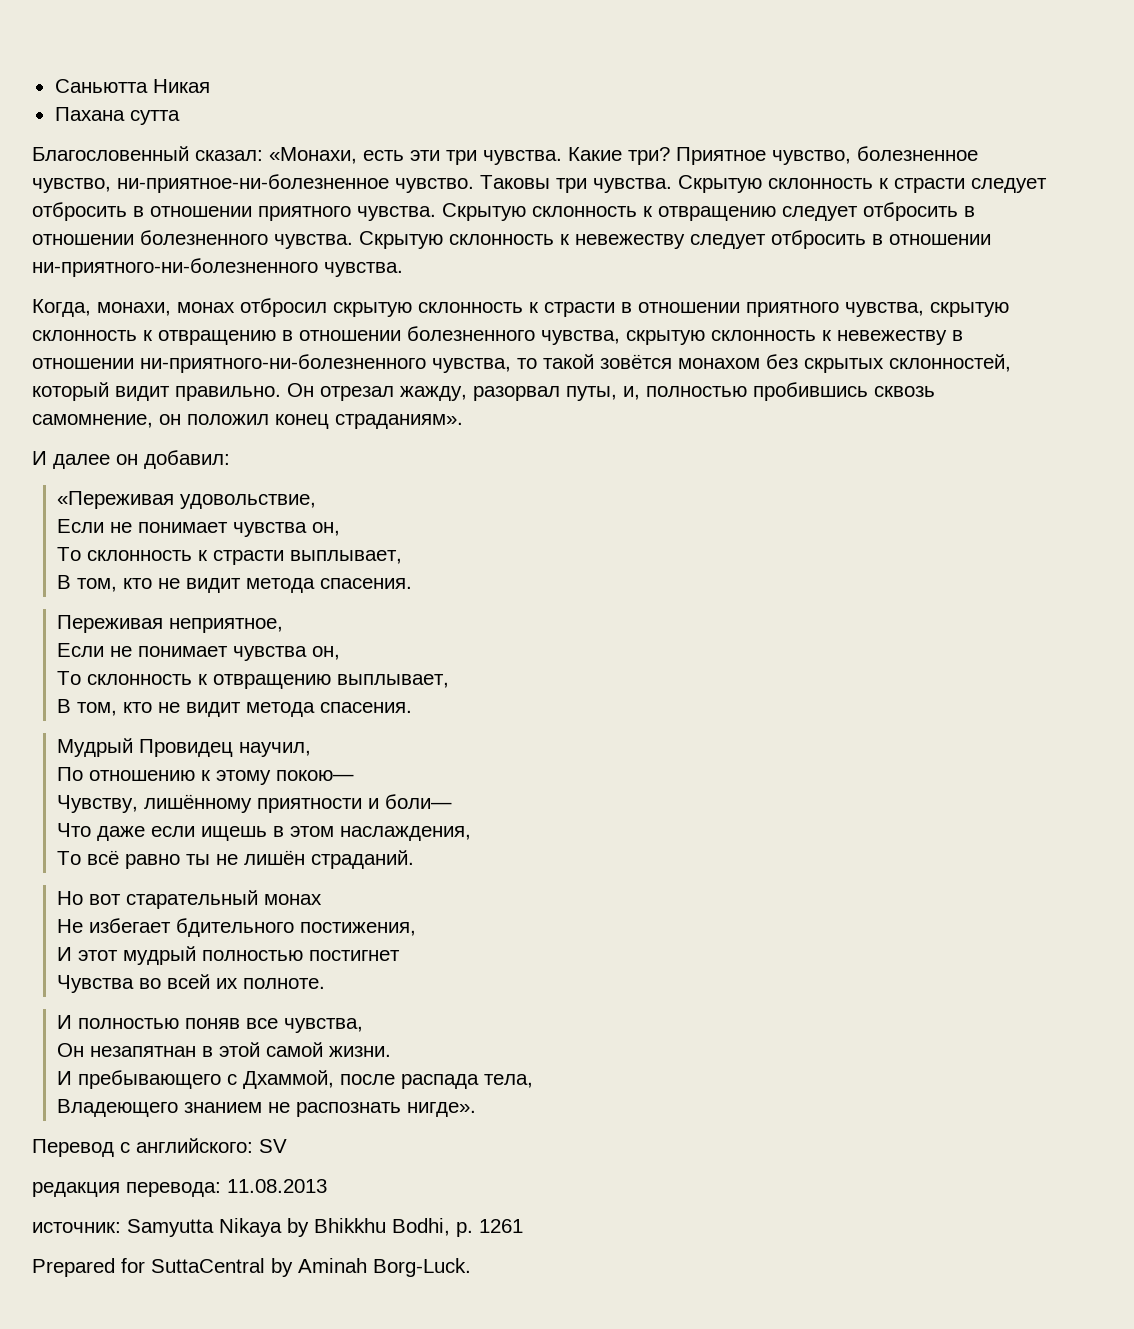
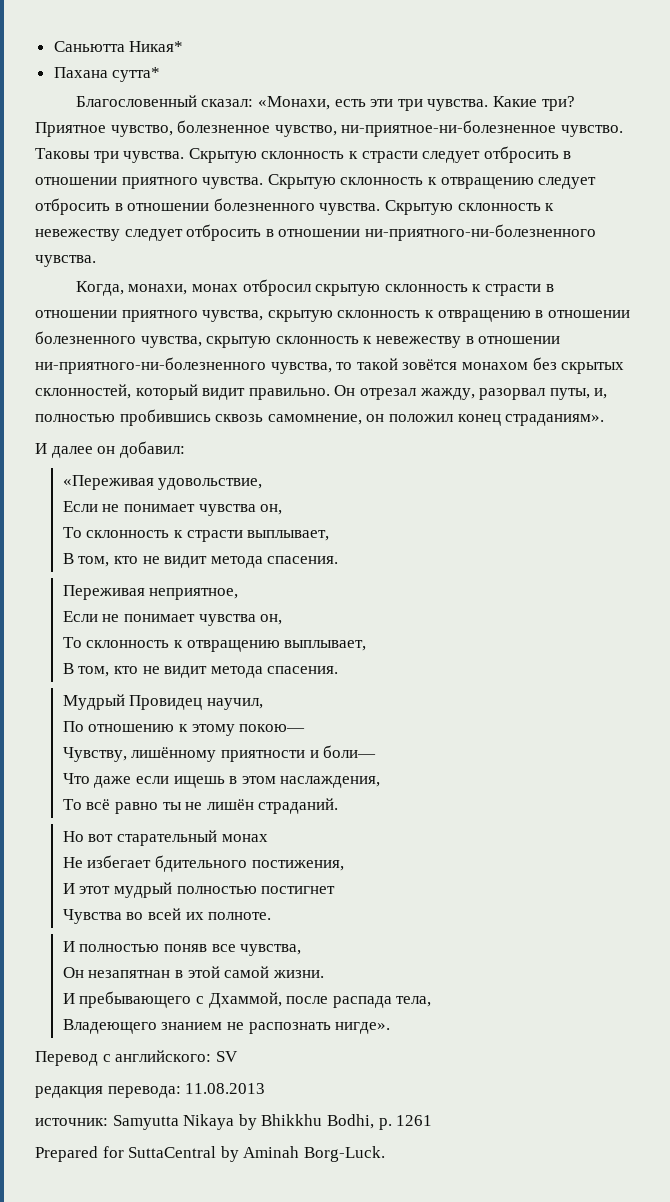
[152,79,210,93] Никая -> [129,41,184,52] Никая*
[129,110,180,125] сутта -> [112,67,161,82] сутта*

